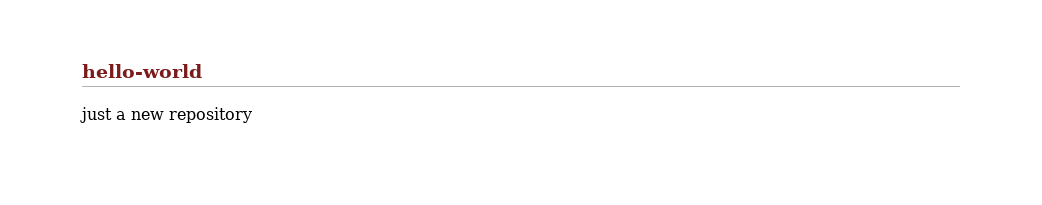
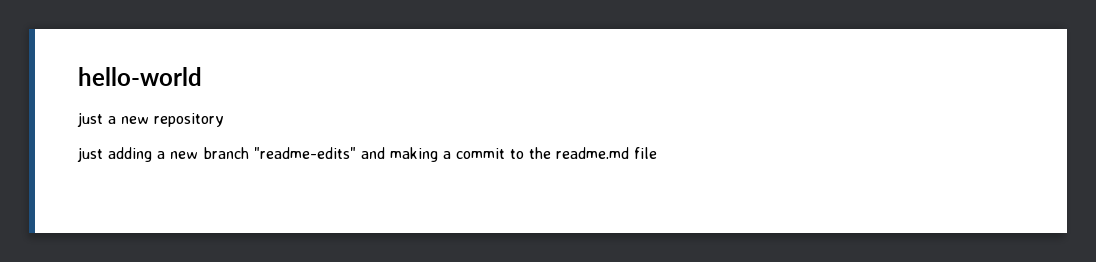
(252, 115) none -> [77,147,657,162] // just adding a new branch "readme-edits" and making a commit to the readme.md file

